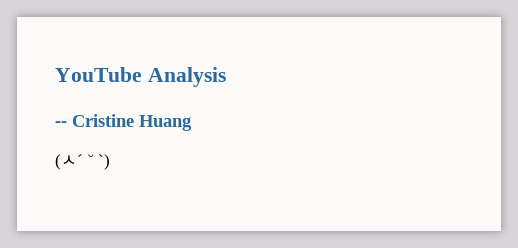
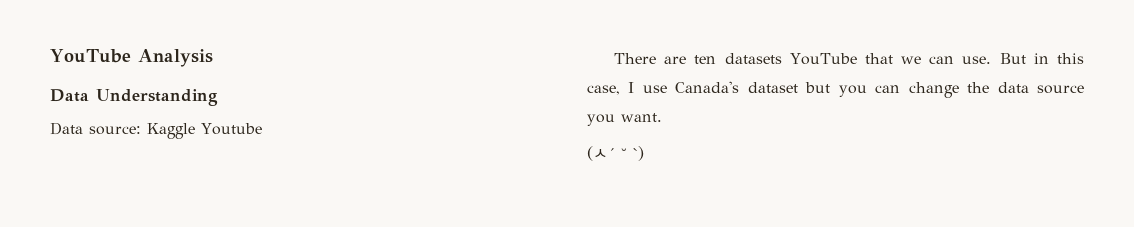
[55,114,192,131] -- Cristine Huang -> [50,89,218,106] [50,122,262,139] [614,53,1084,65] [587,81,1084,98] [587,113,662,126] Data Understanding // Data source: Kaggle Youtube // There are ten datasets YouTube that we can use. But in this case, I use Canada's dataset but you can change the data source you want.

